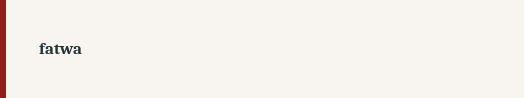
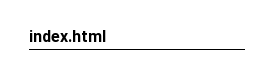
[39,43,82,54] fatwa -> [29,30,106,42] index.html

